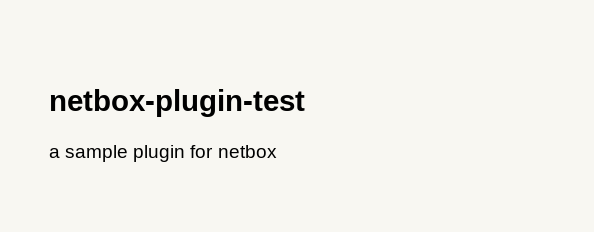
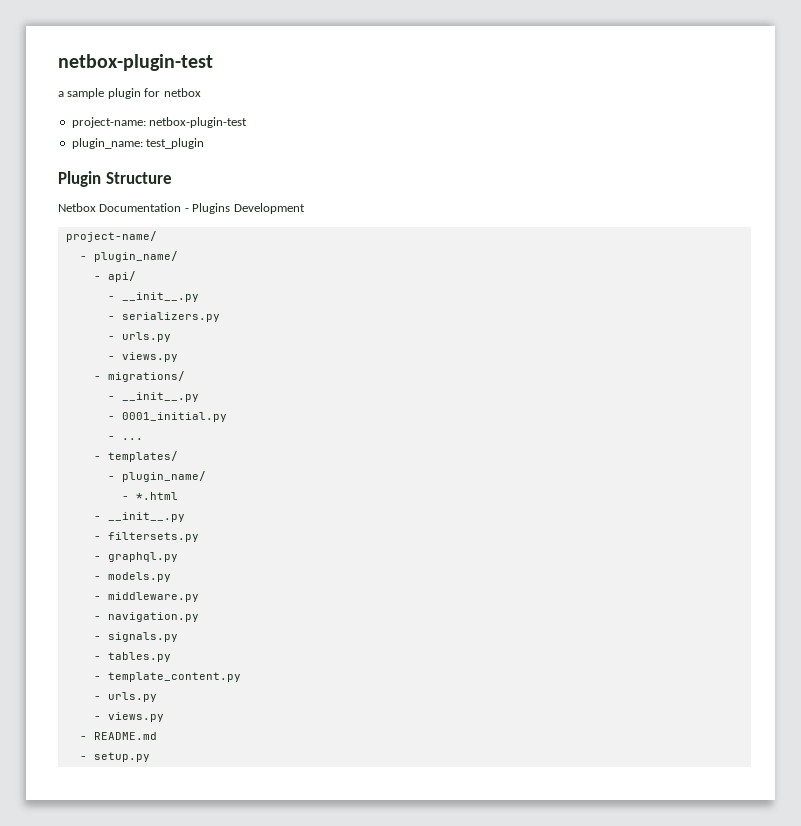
(277, 151) none -> [71,117,248,128] [71,138,205,149] [58,171,172,187] [58,203,305,214] [65,231,157,242] [79,251,178,262] [93,271,136,282] [107,292,199,302] [107,312,220,322] [107,332,171,342] [107,352,178,362] [93,371,185,382] [107,392,199,402] [107,412,227,422] [107,436,143,440] [93,451,178,462] [107,471,206,482] [121,492,178,500] [93,512,185,522] [93,532,199,542] [93,552,178,562] [93,572,171,582] [93,592,199,602] [93,612,199,622] [93,632,178,642] [93,652,171,662] [93,672,241,682] [93,692,157,702] [93,712,164,722] [79,732,157,740] [79,752,150,762] // project-name: netbox-plugin-test // plugin_name: test_plugin // Plugin Structure // Netbox Documentation - Plugins Development // project-name/ // - plugin_name/ // - api/ // - __init__.py // - serializers.py // - urls.py // - views.py // - migrations/ // - __init__.py // - 0001_initial.py // - ... // - templates/ // - plugin_name/ // - *.html // - __init__.py // - filtersets.py // - graphql.py // - models.py // - middleware.py // - navigation.py // - signals.py // - tables.py // - template_content.py // - urls.py // - views.py // - README.md // - setup.py

